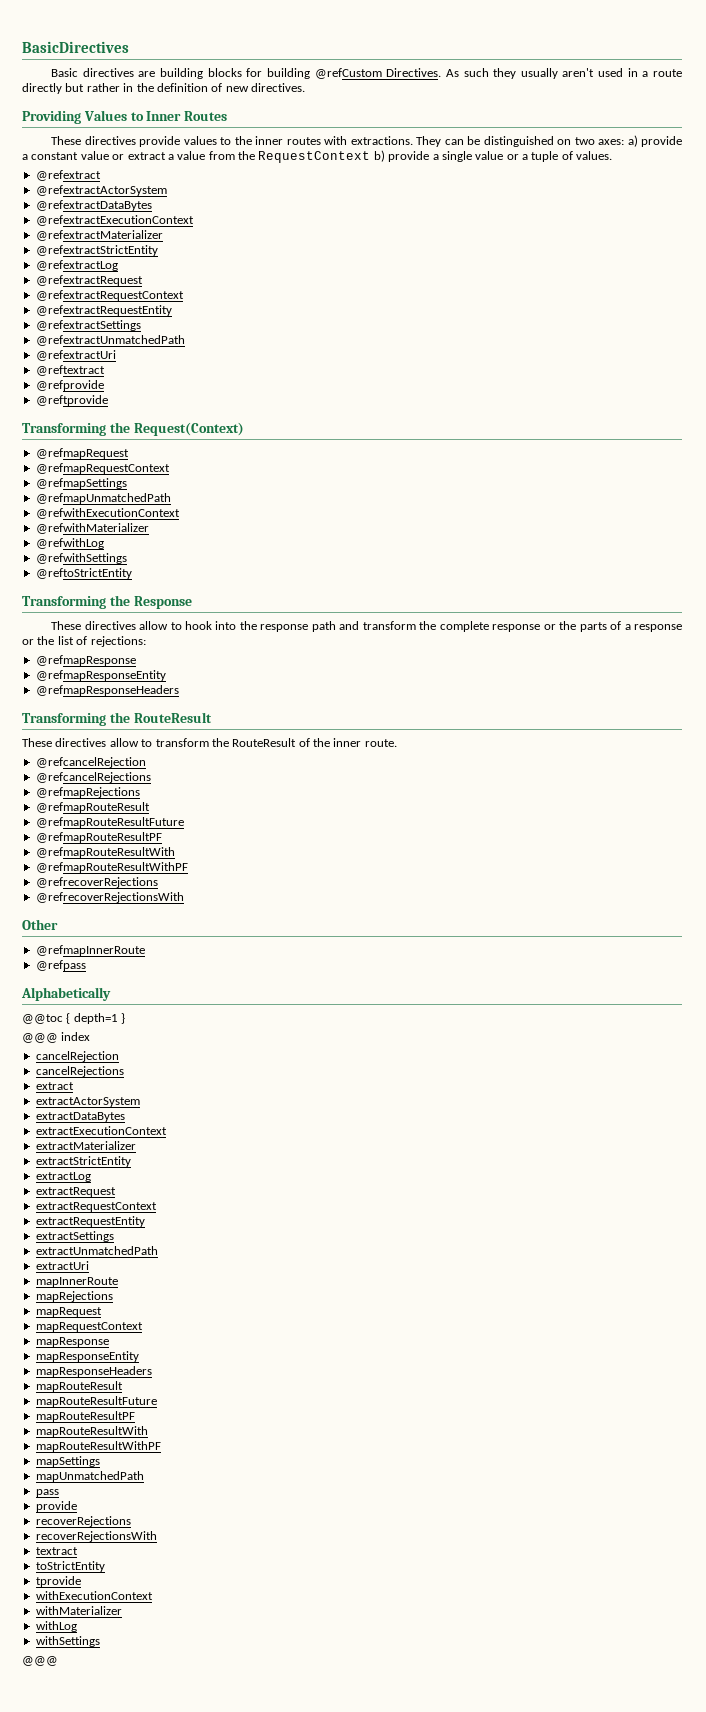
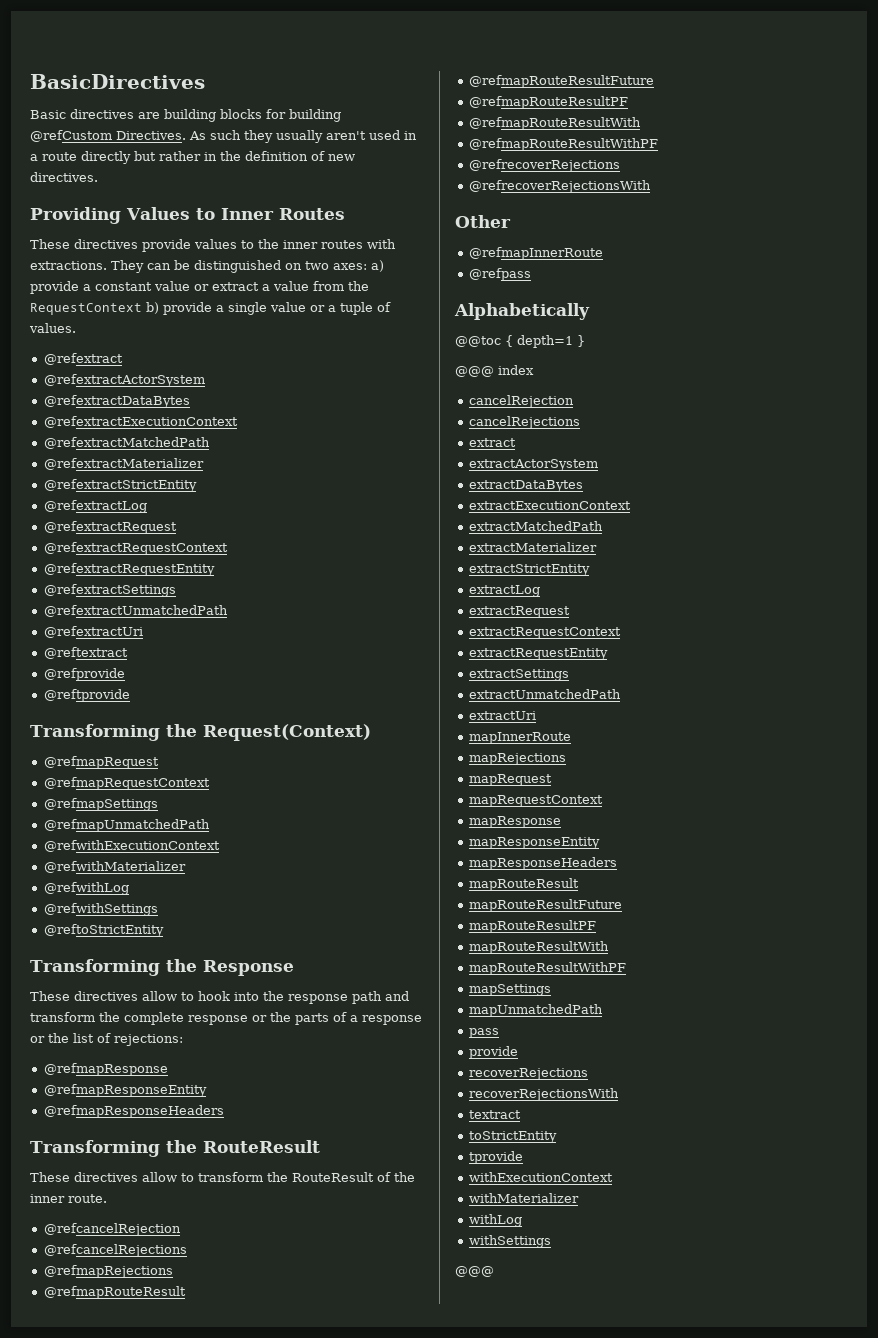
(194, 220) none -> [43,437,210,449] // @refextractMatchedPath
(167, 1130) none -> [468,521,603,531] // extractMatchedPath

